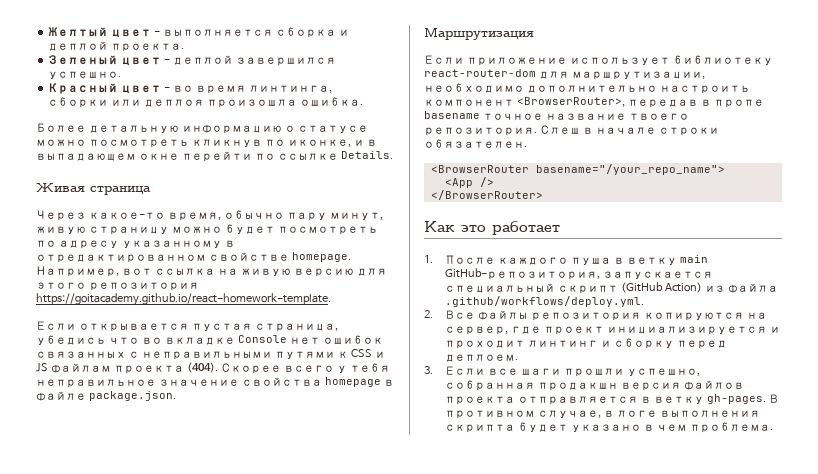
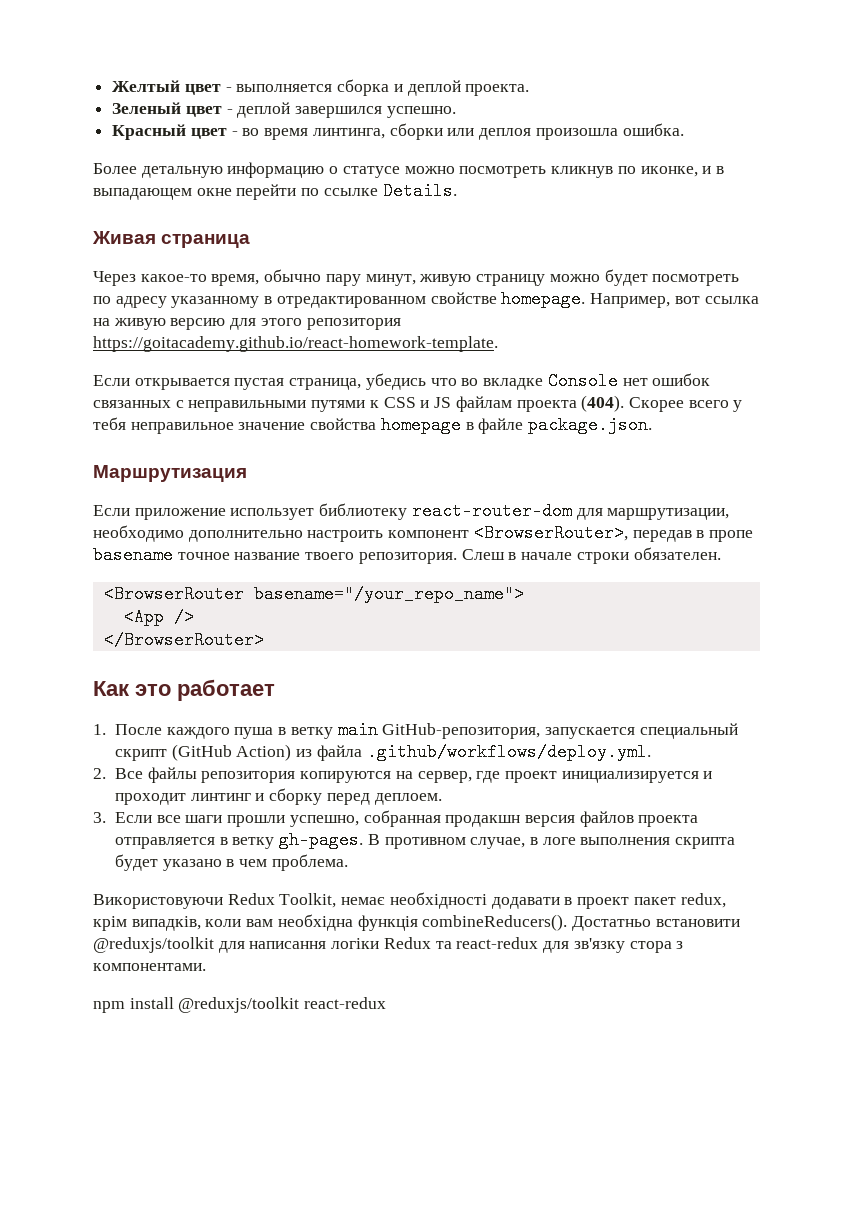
(774, 427) none -> [93,892,726,909] [93,914,740,931] [93,937,684,953] [93,963,206,971] [93,997,387,1013] // Використовуючи Redux Toolkit, немає необхідності додавати в проект пакет redux, крім випадків, коли вам необхідна функція combineReducers(). Достатньо встановити @reduxjs/toolkit для написання логіки Redux та react-redux для зв'язку стора з компонентами. // npm install @reduxjs/toolkit react-redux

